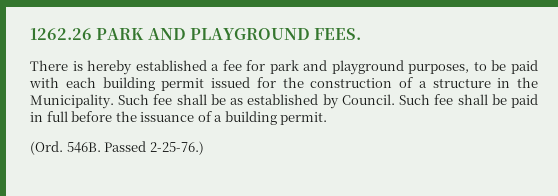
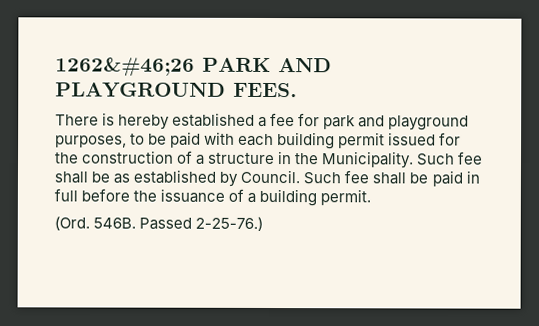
[30,28,92,40] 1262.26 -> [55,57,195,77] 1262&#46;26

